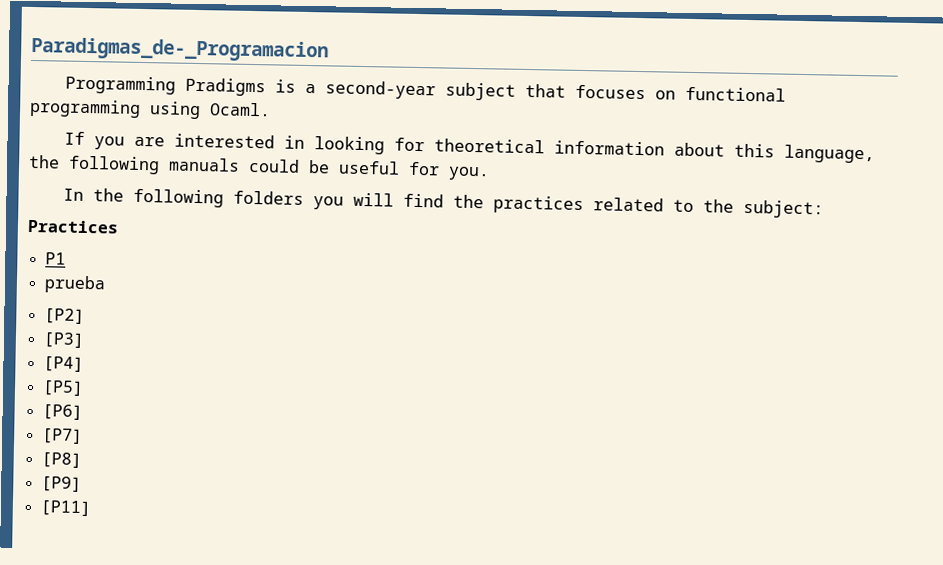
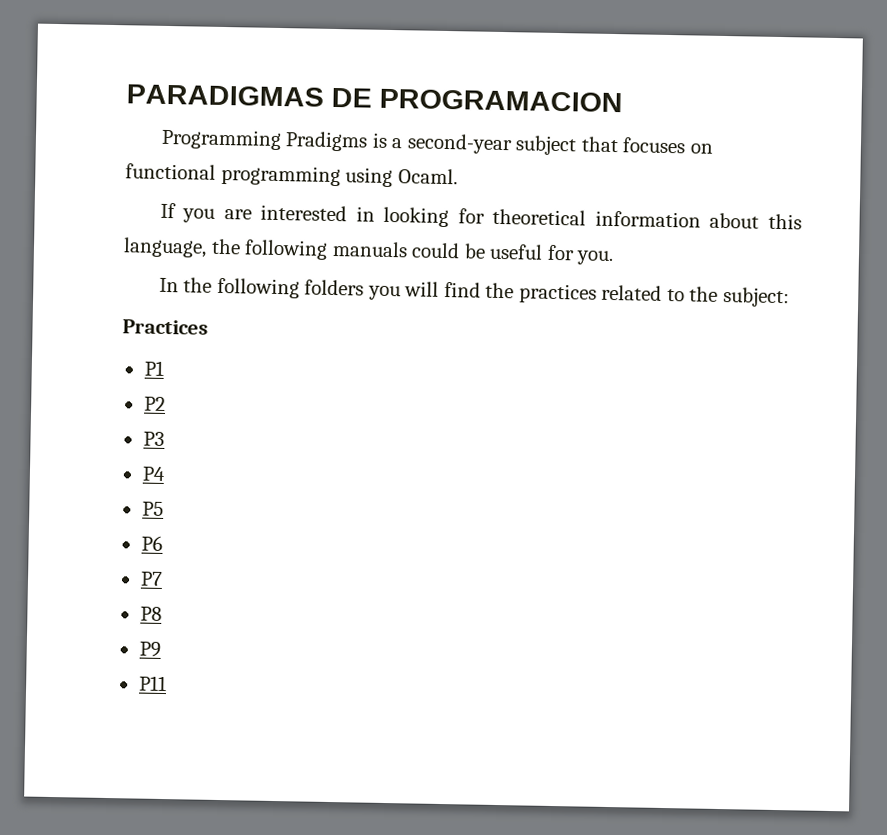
[31,36,329,63] Paradigmas_de-_Programacion -> [126,84,623,113] PARADIGMAS DE PROGRAMACION
[44,275,107,294] [44,308,86,324] [43,332,86,348] [43,356,85,372] [42,380,85,396] [42,404,84,420] [42,428,84,444] [41,452,83,468] [41,476,83,492] [40,500,92,517] prueba // [P2] // [P3] // [P4] // [P5] // [P6] // [P7] // [P8] // [P9] // [P11] -> [143,396,166,411] [142,431,165,446] [141,466,166,482] [141,501,164,516] [140,535,163,551] [139,571,163,586] [139,606,162,621] [138,641,161,657] [138,675,167,692] P2 // P3 // P4 // P5 // P6 // P7 // P8 // P9 // P11

